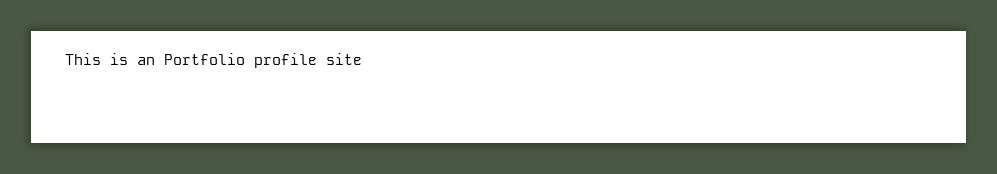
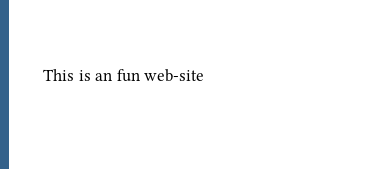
[164,53,362,68] Portfolio profile site -> [116,69,205,82] fun web-site

